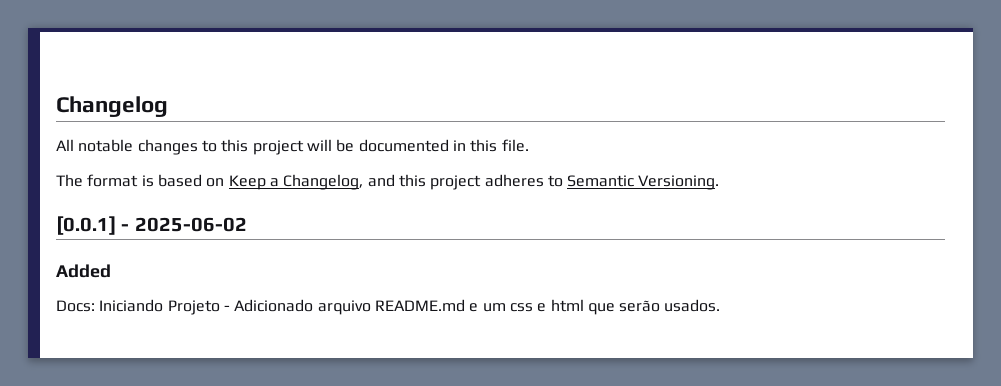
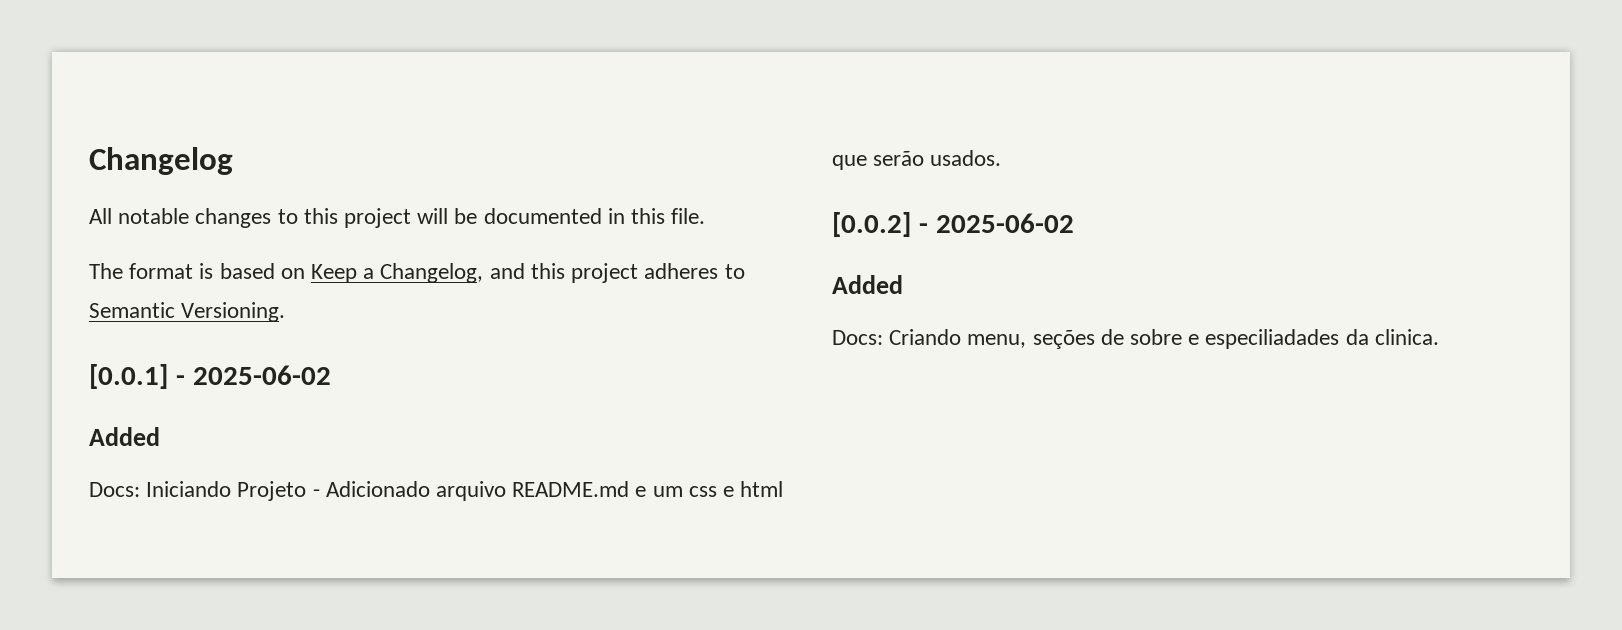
(721, 305) none -> [832,212,1074,237] [832,275,903,294] [832,329,1439,349] // [0.0.2] - 2025-06-02 // Added // Docs: Criando menu, seções de sobre e especiliadades da clinica.

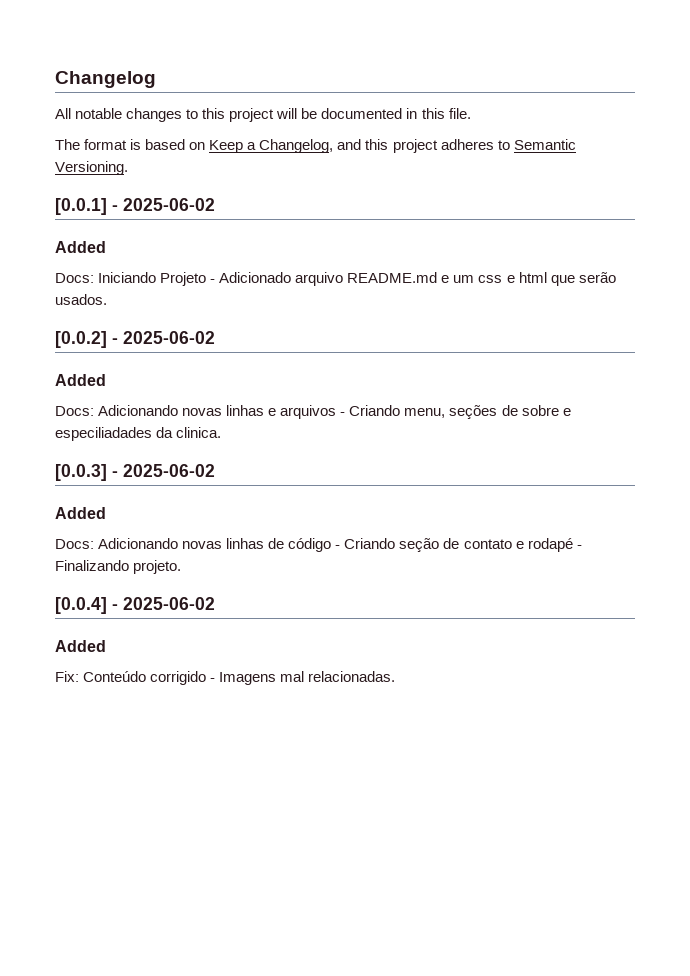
(883, 337) none -> [98,405,346,419] Adicionando novas linhas e arquivos -
(1439, 337) none -> [55,464,215,481] [55,507,106,519] [55,538,582,552] [55,560,182,574] [55,597,215,614] [55,640,106,652] [55,671,396,685] // [0.0.3] - 2025-06-02 // Added // Docs: Adicionando novas linhas de código - Criando seção de contato e rodapé - Finalizando projeto. // [0.0.4] - 2025-06-02 // Added // Fix: Conteúdo corrigido - Imagens mal relacionadas.

